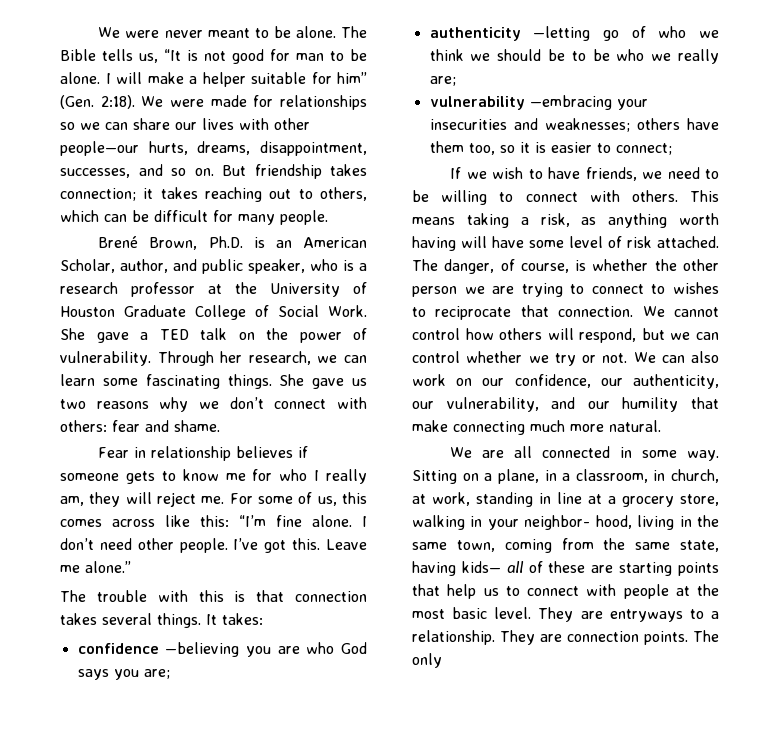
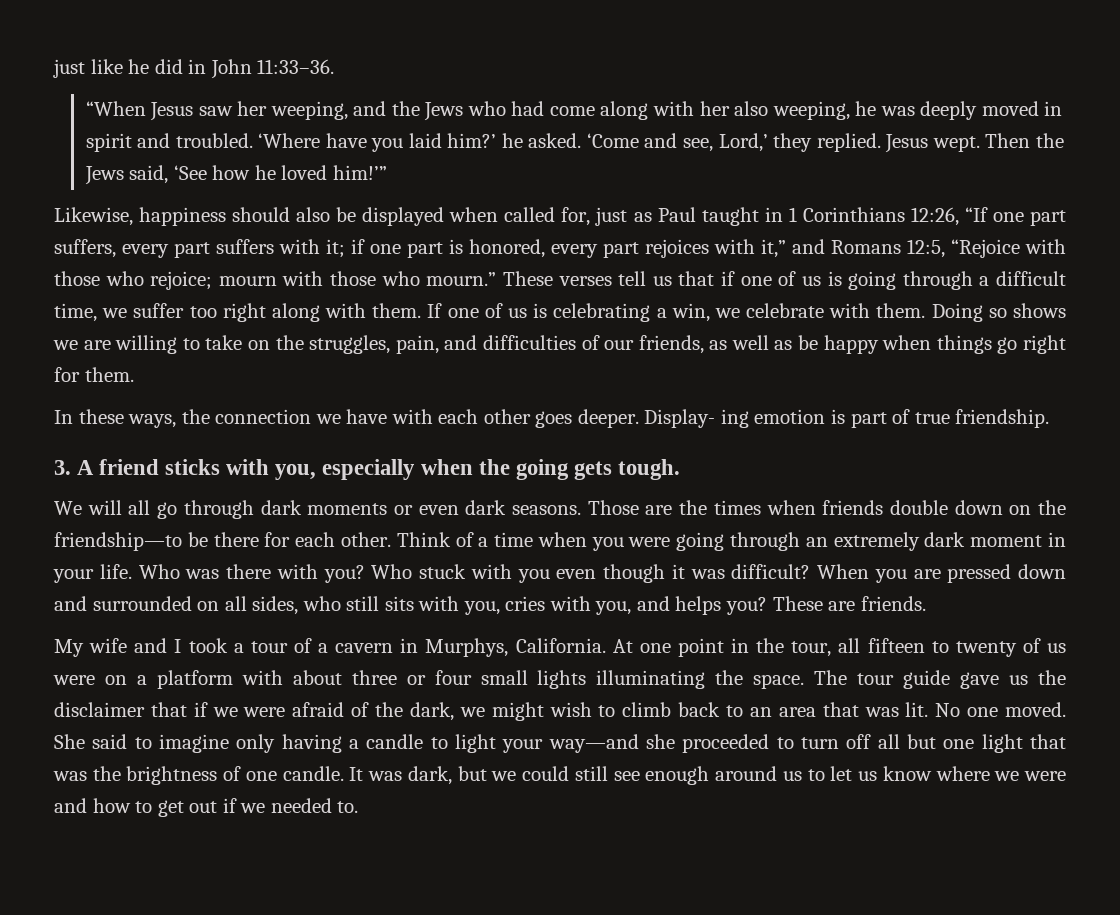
[98,26,367,38] [60,49,367,64] [60,72,367,87] [60,95,367,110] [60,118,310,130] [60,141,367,156] [60,164,367,179] [60,187,367,202] [60,210,328,225] [98,236,368,250] [60,259,367,274] [60,282,367,297] [60,305,367,320] [60,328,367,343] [60,351,367,366] [60,374,368,389] [60,397,367,412] [60,420,220,432] [98,446,309,461] [60,469,367,484] [60,492,367,507] [60,515,367,527] [60,538,367,553] [60,561,131,573] [60,590,367,602] [60,613,263,628] [77,642,367,657] [77,669,170,680] [429,26,719,41] [429,49,719,64] [429,76,456,86] [429,95,648,110] [429,118,719,132] [429,141,672,155] [450,167,719,181] [412,190,719,205] [412,213,719,228] [412,236,719,251] [412,259,719,274] [412,282,719,297] [412,305,719,320] [412,328,719,343] [412,351,719,366] [412,374,719,389] [412,397,719,412] [412,420,661,435] [450,446,719,461] [412,469,719,484] [412,492,719,507] [412,515,719,530] [412,538,719,553] [412,561,719,576] [412,584,719,599] [412,607,719,622] [412,630,719,645] [412,653,442,668] We were never meant to be alone. The Bible tells us, “It is not good for man to be alone. I will make a helper suitable for him” (Gen. 2:18). We were made for relationships so we can share our lives with other people—our hurts, dreams, disappointment, successes, and so on. But friendship takes connection; it takes reaching out to others, which can be difficult for many people. // Brené Brown, Ph.D. is an American Scholar, author, and public speaker, who is a research professor at the University of Houston Graduate College of Social Work. She gave a TED talk on the power of vulnerability. Through her research, we can learn some fascinating things. She gave us two reasons why we don’t connect with others: fear and shame. // Fear in relationship believes if someone gets to know me for who I really am, they will reject me. For some of us, this comes across like this: “I’m fine alone. I don’t need other people. I’ve got this. Leave me alone.” // The trouble with this is that connection takes several things. It takes: // confidence —believing you are who God says you are; // authenticity —letting go of who we think we should be to be who we really are; // vulnerability —embracing your insecurities and weaknesses; others have them too, so it is easier to connect; // If we wish to have friends, we need to be willing to connect with others. This means taking a risk, as anything worth having will have some level of risk attached. The danger, of course, is whether the other person we are trying to connect to wishes to reciprocate that connection. We cannot control how others will respond, but we can control whether we try or not. We can also work on our confidence, our authenticity, our vulnerability, and our humility that make connecting much more natural. // We are all connected in some way. Sitting on a plane, in a classroom, in church, at work, standing in line at a grocery store, walking in your neighbor- hood, living in the same town, coming from the same state, having kids— all of these are starting points that help us to connect with people at the most basic level. They are entryways to a relationship. They are connection points. The only -> [53,59,335,79] [85,101,1063,121] [85,133,1064,153] [84,165,387,185] [54,207,1067,226] [54,239,1066,258] [54,271,1066,290] [54,303,1066,322] [53,335,1067,354] [54,367,134,382] [54,409,1050,428] [54,459,680,480] [54,500,1067,519] [54,532,1066,551] [53,564,1066,583] [54,596,926,615] [54,638,1066,657] [53,670,1066,689] [54,702,1066,721] [54,734,1067,753] [53,766,1067,785] [54,798,359,817] just like he did in John 11:33–36. // “When Jesus saw her weeping, and the Jews who had come along with her also weeping, he was deeply moved in spirit and troubled. ‘Where have you laid him?’ he asked. ‘Come and see, Lord,’ they replied. Jesus wept. Then the Jews said, ‘See how he loved him!’” // Likewise, happiness should also be displayed when called for, just as Paul taught in 1 Corinthians 12:26, “If one part suffers, every part suffers with it; if one part is honored, every part rejoices with it,” and Romans 12:5, “Rejoice with those who rejoice; mourn with those who mourn.” These verses tell us that if one of us is going through a difficult time, we suffer too right along with them. If one of us is celebrating a win, we celebrate with them. Doing so shows we are willing to take on the struggles, pain, and difficulties of our friends, as well as be happy when things go right for them. // In these ways, the connection we have with each other goes deeper. Display- ing emotion is part of true friendship. // 3. A friend sticks with you, especially when the going gets tough. // We will all go through dark moments or even dark seasons. Those are the times when friends double down on the friendship—to be there for each other. Think of a time when you were going through an extremely dark moment in your life. Who was there with you? Who stuck with you even though it was difficult? When you are pressed down and surrounded on all sides, who still sits with you, cries with you, and helps you? These are friends. // My wife and I took a tour of a cavern in Murphys, California. At one point in the tour, all fifteen to twenty of us were on a platform with about three or four small lights illuminating the space. The tour guide gave us the disclaimer that if we were afraid of the dark, we might wish to climb back to an area that was lit. No one moved. She said to imagine only having a candle to light your way—and she proceeded to turn off all but one light that was the brightness of one candle. It was dark, but we could still see enough around us to let us know where we were and how to get out if we needed to.

